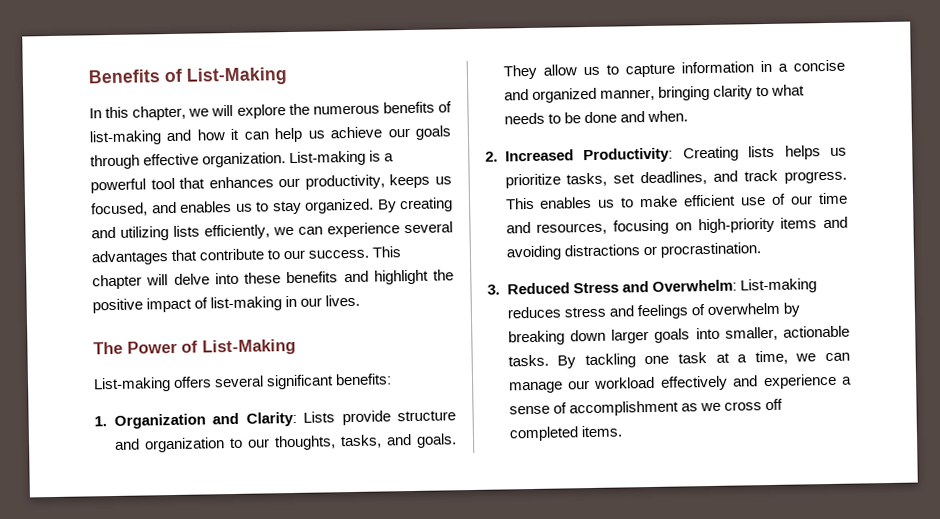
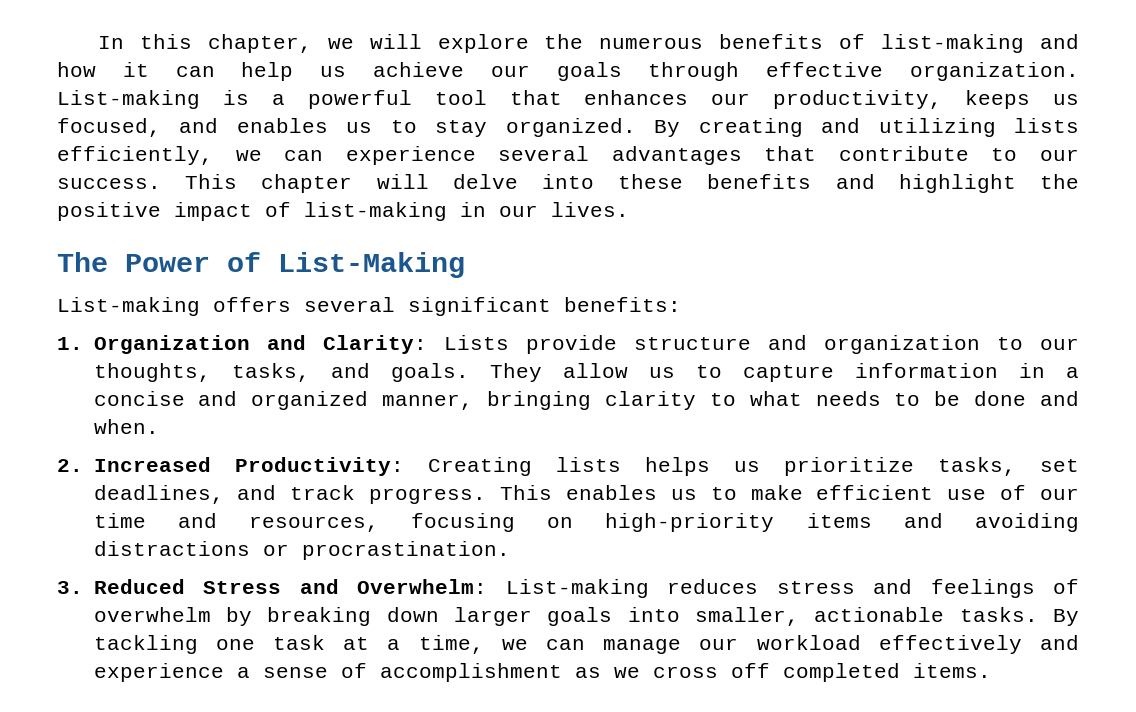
[88,67,288,86] Benefits of List-Making // -> (97, 42) none

